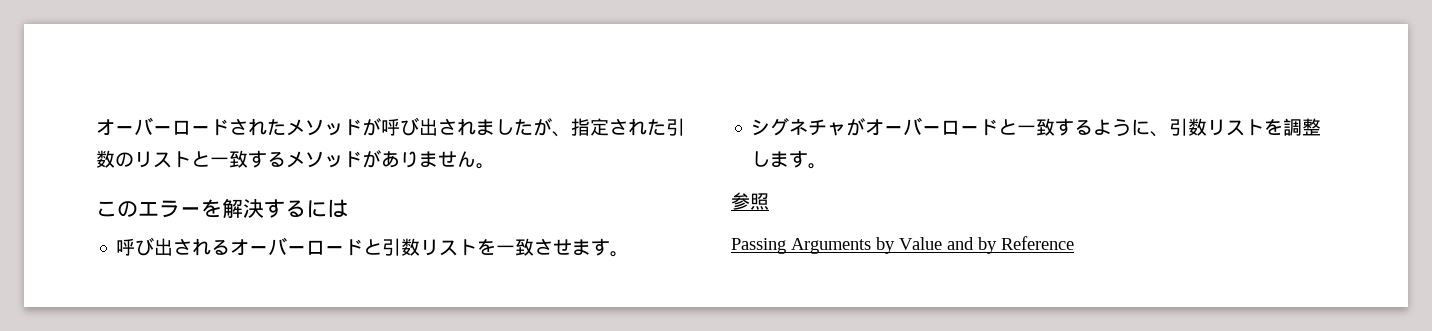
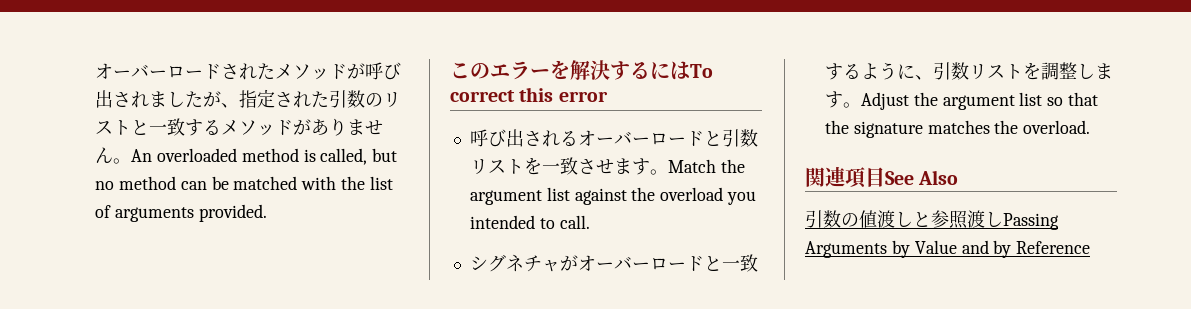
(495, 166) none -> [131,148,398,165] [95,176,394,190] [95,204,267,222] An overloaded method is called, but no method can be matched with the list of arguments provided.
(348, 208) none -> [690,64,713,78] [450,87,608,102] To correct this error
(630, 254) none -> [667,159,745,173] [469,187,757,205] [469,215,590,229] Match the argument list against the overload you intended to call.
(828, 166) // -> [860,92,1099,110] [824,120,1091,138] [805,166,959,188] [805,210,931,228] Adjust the argument list so that the signature matches the overload. // 関連項目See Also // 引数の値渡しと
(769, 201) // -> [967,210,1003,228] 渡し

